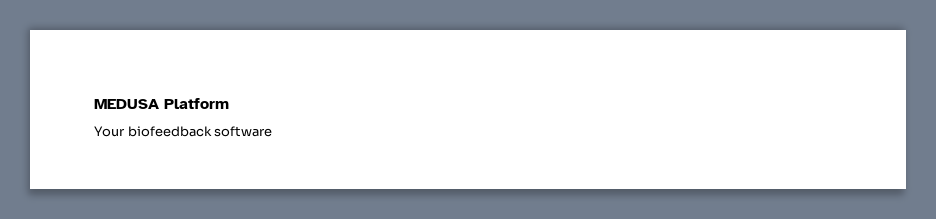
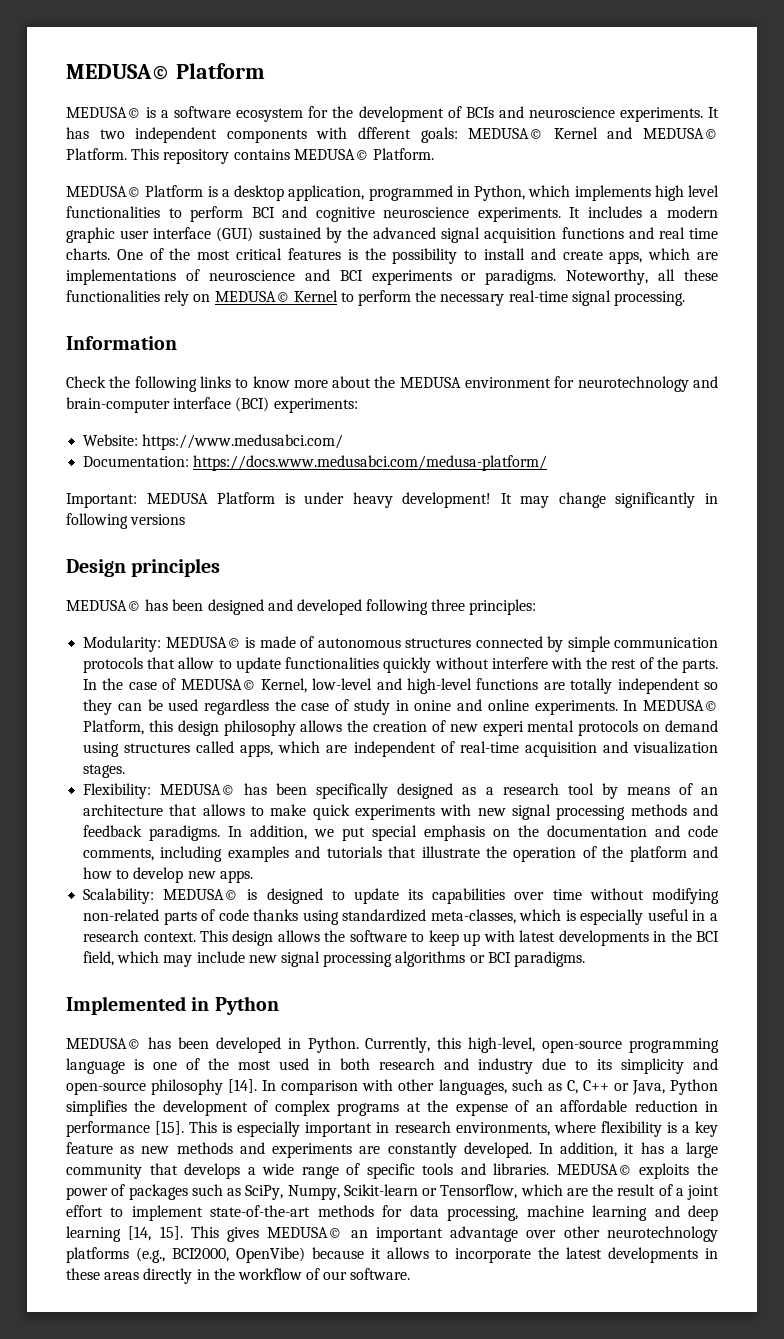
[94,98,229,109] [94,126,273,137] MEDUSA Platform // Your biofeedback software -> [66,63,265,80] [66,106,720,122] [66,127,719,143] [66,148,434,164] [66,185,719,201] [66,206,718,222] [66,227,718,243] [66,248,718,264] [66,269,718,285] [66,290,686,306] [66,336,177,350] [66,376,719,392] [66,397,358,413] [83,434,344,450] [83,455,548,471] [66,492,718,508] [66,513,186,529] [66,558,221,577] [66,599,537,615] [83,636,719,652] [83,657,719,673] [83,678,719,694] [83,699,719,715] [83,720,719,736] [83,741,718,757] [83,764,126,778] [83,783,718,799] [83,804,718,820] [83,825,718,841] [83,846,719,862] [83,867,253,883] [83,888,719,904] [83,909,718,925] [83,930,719,946] [83,951,585,967] [66,996,279,1015] [66,1037,719,1053] [66,1058,718,1074] [66,1079,718,1095] [66,1100,718,1116] [66,1121,719,1137] [66,1142,718,1158] [66,1163,719,1179] [66,1184,719,1200] [66,1205,718,1221] [66,1226,718,1242] [66,1247,718,1263] [66,1268,411,1284] MEDUSA© Platform // MEDUSA© is a software ecosystem for the development of BCIs and neuroscience experiments. It has two independent components with dfferent goals: MEDUSA© Kernel and MEDUSA© Platform. This repository contains MEDUSA© Platform. // MEDUSA© Platform is a desktop application, programmed in Python, which implements high level functionalities to perform BCI and cognitive neuroscience experiments. It includes a modern graphic user interface (GUI) sustained by the advanced signal acquisition functions and real time charts. One of the most critical features is the possibility to install and create apps, which are implementations of neuroscience and BCI experiments or paradigms. Noteworthy, all these functionalities rely on MEDUSA© Kernel to perform the necessary real-time signal processing. // Information // Check the following links to know more about the MEDUSA environment for neurotechnology and brain-computer interface (BCI) experiments: // Website: https://www.medusabci.com/ // Documentation: https://docs.www.medusabci.com/medusa-platform/ // Important: MEDUSA Platform is under heavy development! It may change significantly in following versions // Design principles // MEDUSA© has been designed and developed following three principles: // Modularity: MEDUSA© is made of autonomous structures connected by simple communication protocols that allow to update functionalities quickly without interfere with the rest of the parts. In the case of MEDUSA© Kernel, low-level and high-level functions are totally independent so they can be used regardless the case of study in onine and online experiments. In MEDUSA© Platform, this design philosophy allows the creation of new experi mental protocols on demand using structures called apps, which are independent of real-time acquisition and visualization stages. // Flexibility: MEDUSA© has been specifically designed as a research tool by means of an architecture that allows to make quick experiments with new signal processing methods and feedback paradigms. In addition, we put special emphasis on the documentation and code comments, including examples and tutorials that illustrate the operation of the platform and how to develop new apps. // Scalability: MEDUSA© is designed to update its capabilities over time without modifying non-related parts of code thanks using standardized meta-classes, which is especially useful in a research context. This design allows the software to keep up with latest developments in the BCI field, which may include new signal processing algorithms or BCI paradigms. // Implemented in Python // MEDUSA© has been developed in Python. Currently, this high-level, open-source programming language is one of the most used in both research and industry due to its simplicity and open-source philosophy [14]. In comparison with other languages, such as C, C++ or Java, Python simplifies the development of complex programs at the expense of an affordable reduction in performance [15]. This is especially important in research environments, where flexibility is a key feature as new methods and experiments are constantly developed. In addition, it has a large community that develops a wide range of specific tools and libraries. MEDUSA© exploits the power of packages such as SciPy, Numpy, Scikit-learn or Tensorflow, which are the result of a joint effort to implement state-of-the-art methods for data processing, machine learning and deep learning [14, 15]. This gives MEDUSA© an important advantage over other neurotechnology platforms (e.g., BCI2000, OpenVibe) because it allows to incorporate the latest developments in these areas directly in the workflow of our software.

